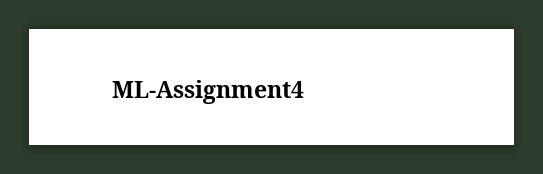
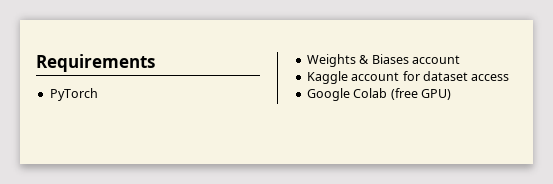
[112,80,304,104] ML-Assignment4 -> [36,54,155,72] [49,88,98,101] [306,54,460,67] [306,71,510,84] [306,88,451,101] Requirements // PyTorch // Weights & Biases account // Kaggle account for dataset access // Google Colab (free GPU)

